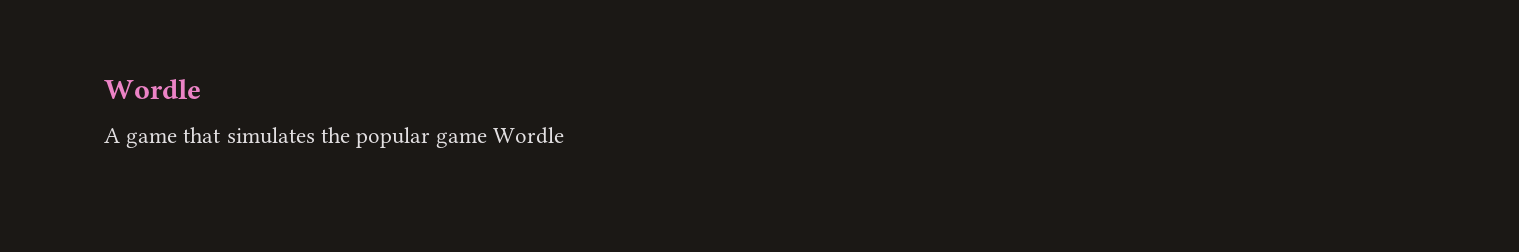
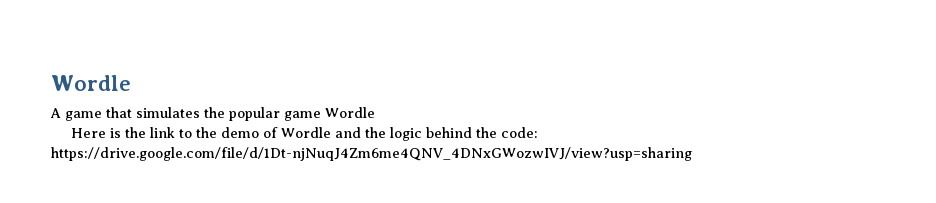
(565, 135) none -> [70,127,538,141] [51,147,692,161] // Here is the link to the demo of Wordle and the logic behind the code: https://drive.google.com/file/d/1Dt-njNuqJ4Zm6me4QNV_4DNxGWozwIVJ/view?usp=sharing

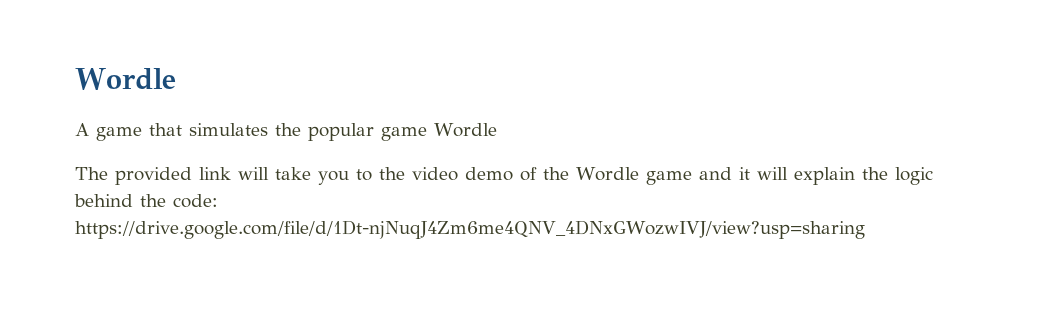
[70,127,175,138] Here is the link -> [75,167,349,185] The provided link will take you
(217, 132) none -> [412,167,458,181] video
[280,127,361,138] Wordle and -> [543,167,855,185] the Wordle game and it will explain

